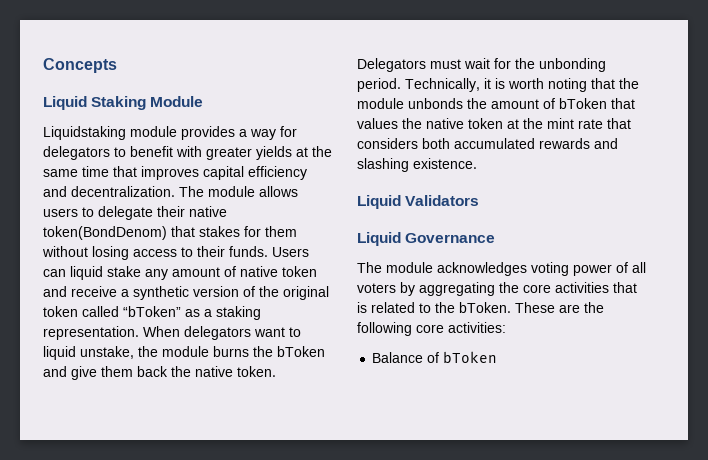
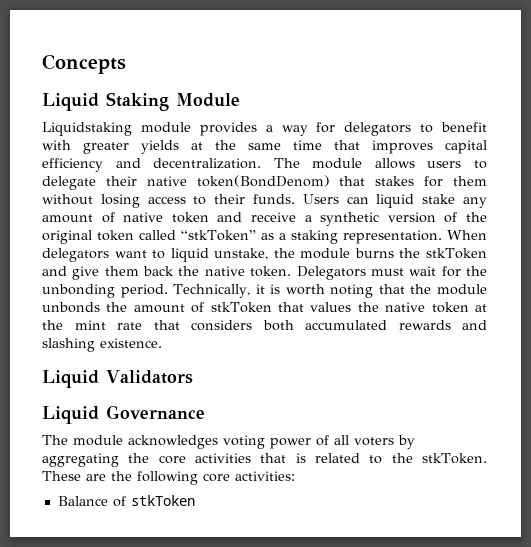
[123,306,181,317] “bToken” -> [181,230,257,241] “stkToken”
[277,346,325,357] bToken -> [426,248,488,259] stkToken
[559,98,607,109] bToken -> [210,302,272,313] stkToken
[459,302,511,313] bToken. -> [422,453,488,464] stkToken.
[443,351,498,363] bToken -> [130,495,195,506] stkToken

